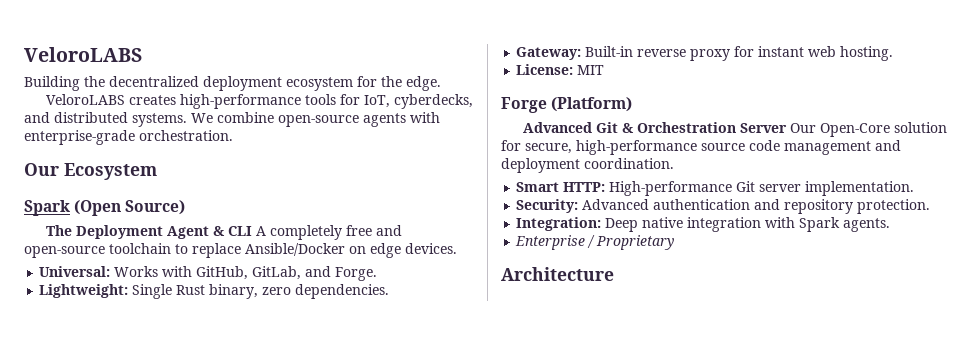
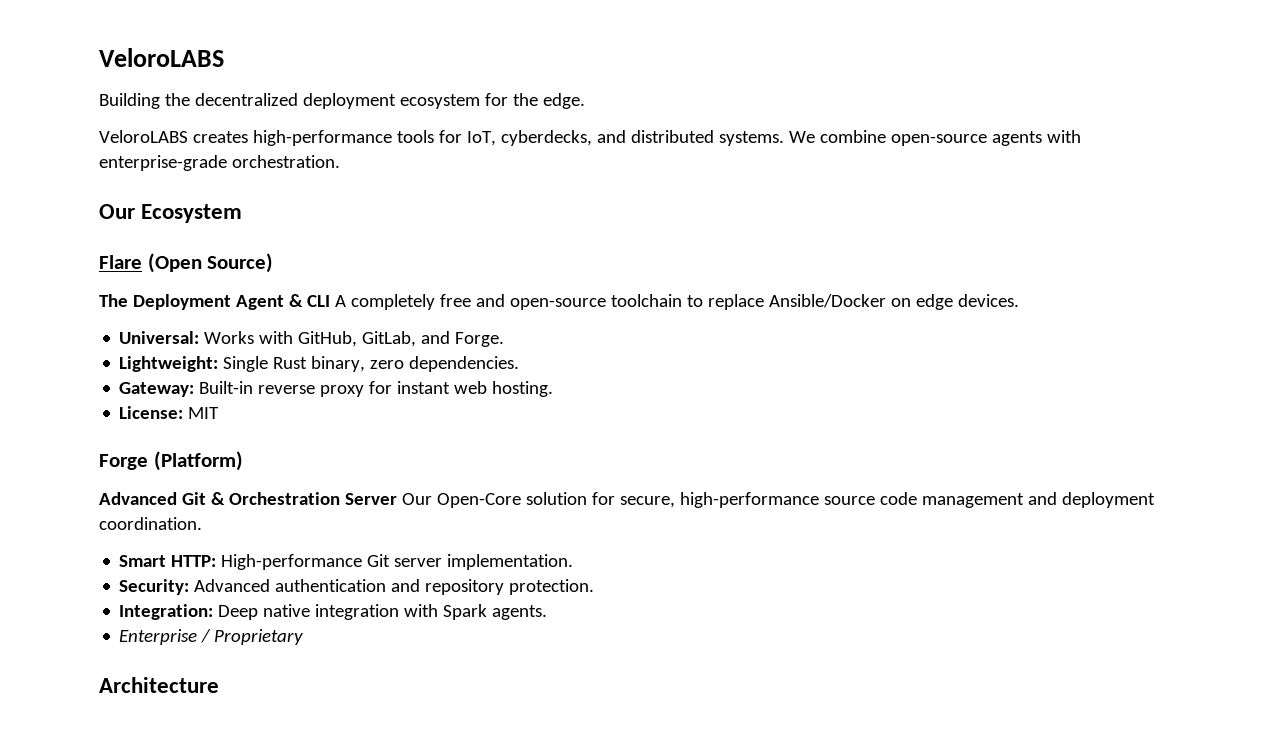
[24,200,70,216] Spark -> [99,255,142,269] Flare

